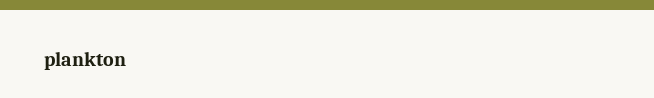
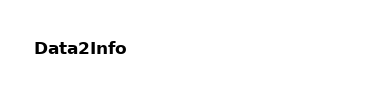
[44,51,126,70] plankton -> [34,41,127,54] Data2Info

